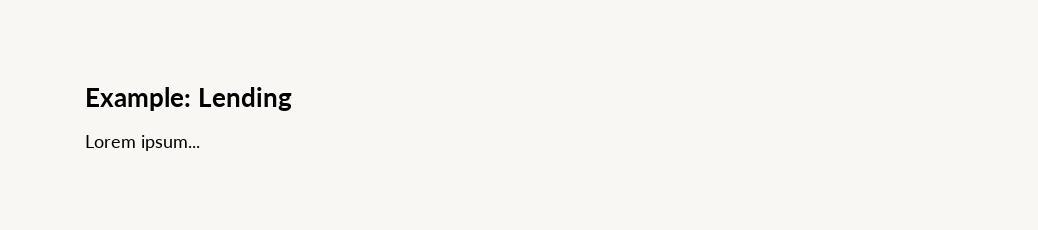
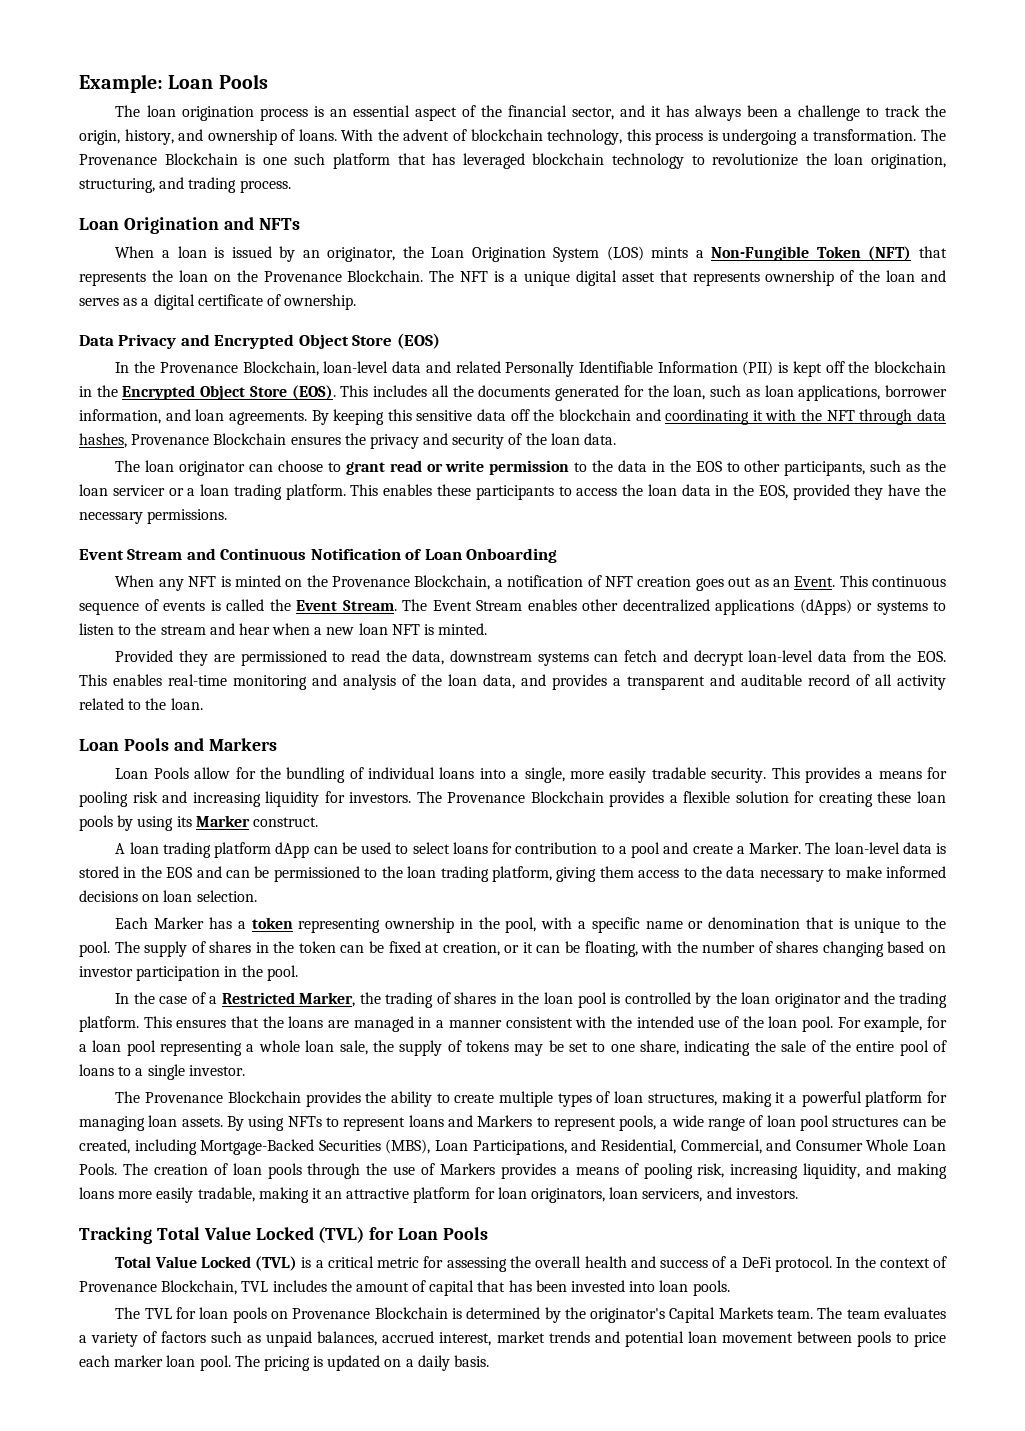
[197,87,292,111] [85,135,200,151] Lending // Lorem ipsum... -> [168,74,268,89] [115,105,947,121] [79,129,946,145] [79,153,947,169] [79,177,291,193] [79,217,300,234] [115,246,948,262] [79,270,946,286] [79,294,357,310] [79,333,440,349] [115,361,946,377] [79,385,947,401] [79,409,947,425] [79,433,617,449] [115,460,946,476] [79,484,946,500] [79,509,228,524] [79,548,558,563] [115,575,946,591] [79,599,946,615] [79,623,488,635] [115,650,946,666] [79,674,946,690] [79,698,203,710] [79,738,277,751] [115,767,947,783] [79,791,946,807] [79,815,318,831] [115,842,946,858] [79,866,946,882] [79,890,257,902] [115,917,946,933] [79,941,946,957] [79,965,298,981] [115,992,947,1008] [79,1016,947,1032] [79,1040,948,1056] [79,1064,245,1080] [115,1091,947,1107] [79,1115,947,1131] [79,1139,947,1155] [79,1163,947,1179] [79,1187,798,1203] [79,1226,489,1244] [115,1256,947,1272] [79,1280,730,1296] [115,1307,946,1323] [79,1331,947,1347] [79,1355,490,1371] Loan Pools // The loan origination process is an essential aspect of the financial sector, and it has always been a challenge to track the origin, history, and ownership of loans. With the advent of blockchain technology, this process is undergoing a transformation. The Provenance Blockchain is one such platform that has leveraged blockchain technology to revolutionize the loan origination, structuring, and trading process. // Loan Origination and NFTs // When a loan is issued by an originator, the Loan Origination System (LOS) mints a Non-Fungible Token (NFT) that represents the loan on the Provenance Blockchain. The NFT is a unique digital asset that represents ownership of the loan and serves as a digital certificate of ownership. // Data Privacy and Encrypted Object Store (EOS) // In the Provenance Blockchain, loan-level data and related Personally Identifiable Information (PII) is kept off the blockchain in the Encrypted Object Store (EOS). This includes all the documents generated for the loan, such as loan applications, borrower information, and loan agreements. By keeping this sensitive data off the blockchain and coordinating it with the NFT through data hashes, Provenance Blockchain ensures the privacy and security of the loan data. // The loan originator can choose to grant read or write permission to the data in the EOS to other participants, such as the loan servicer or a loan trading platform. This enables these participants to access the loan data in the EOS, provided they have the necessary permissions. // Event Stream and Continuous Notification of Loan Onboarding // When any NFT is minted on the Provenance Blockchain, a notification of NFT creation goes out as an Event. This continuous sequence of events is called the Event Stream. The Event Stream enables other decentralized applications (dApps) or systems to listen to the stream and hear when a new loan NFT is minted. // Provided they are permissioned to read the data, downstream systems can fetch and decrypt loan-level data from the EOS. This enables real-time monitoring and analysis of the loan data, and provides a transparent and auditable record of all activity related to the loan. // Loan Pools and Markers // Loan Pools allow for the bundling of individual loans into a single, more easily tradable security. This provides a means for pooling risk and increasing liquidity for investors. The Provenance Blockchain provides a flexible solution for creating these loan pools by using its Marker construct. // A loan trading platform dApp can be used to select loans for contribution to a pool and create a Marker. The loan-level data is stored in the EOS and can be permissioned to the loan trading platform, giving them access to the data necessary to make informed decisions on loan selection. // Each Marker has a token representing ownership in the pool, with a specific name or denomination that is unique to the pool. The supply of shares in the token can be fixed at creation, or it can be floating, with the number of shares changing based on investor participation in the pool. // In the case of a Restricted Marker, the trading of shares in the loan pool is controlled by the loan originator and the trading platform. This ensures that the loans are managed in a manner consistent with the intended use of the loan pool. For example, for a loan pool representing a whole loan sale, the supply of tokens may be set to one share, indicating the sale of the entire pool of loans to a single investor. // The Provenance Blockchain provides the ability to create multiple types of loan structures, making it a powerful platform for managing loan assets. By using NFTs to represent loans and Markers to represent pools, a wide range of loan pool structures can be created, including Mortgage-Backed Securities (MBS), Loan Participations, and Residential, Commercial, and Consumer Whole Loan Pools. The creation of loan pools through the use of Markers provides a means of pooling risk, increasing liquidity, and making loans more easily tradable, making it an attractive platform for loan originators, loan servicers, and investors. // Tracking Total Value Locked (TVL) for Loan Pools // Total Value Locked (TVL) is a critical metric for assessing the overall health and success of a DeFi protocol. In the context of Provenance Blockchain, TVL includes the amount of capital that has been invested into loan pools. // The TVL for loan pools on Provenance Blockchain is determined by the originator's Capital Markets team. The team evaluates a variety of factors such as unpaid balances, accrued interest, market trends and potential loan movement between pools to price each marker loan pool. The pricing is updated on a daily basis.

